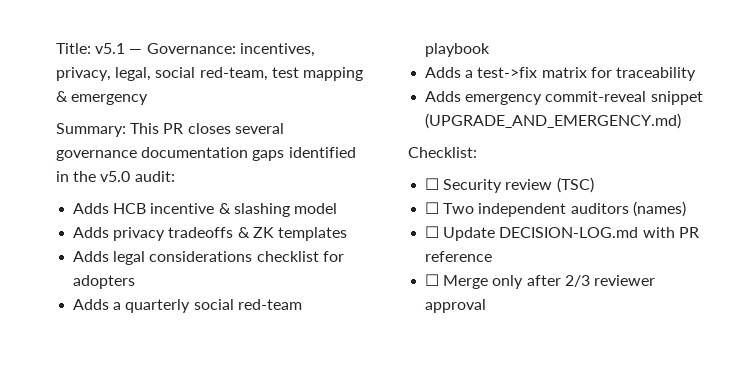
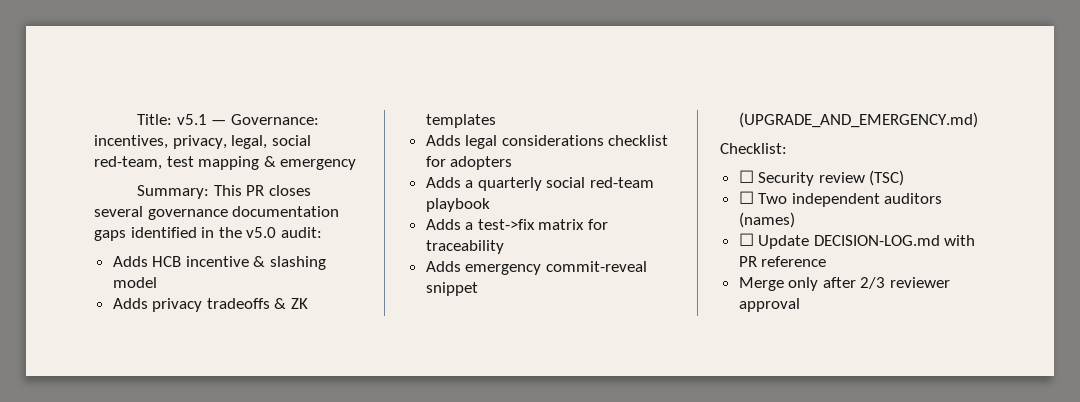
[425,274,440,286] ☐ -> (827, 261) none

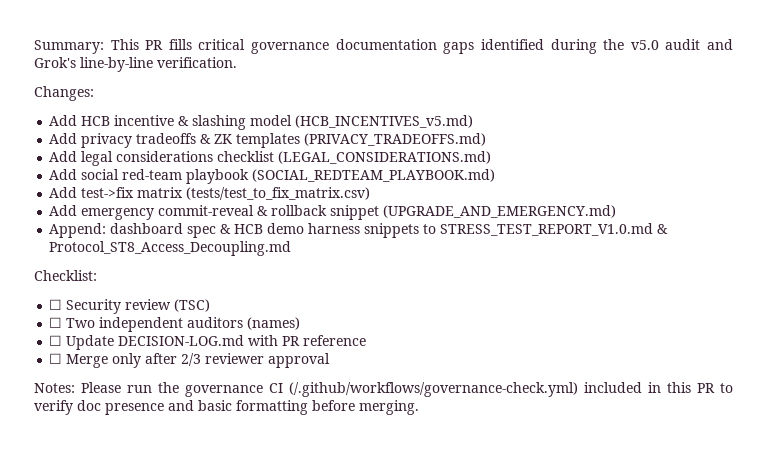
[137,114,319,125] [94,135,311,149] [94,156,357,170] Title: v5.1 — Governance: incentives, privacy, legal, social red-team, test mapping & emergency // -> (34, 47) none
[268,185,311,196] [94,206,143,217] closes several -> [168,39,246,50] fills critical
[201,227,215,238] in -> [550,39,597,54] during
[280,227,322,238] [112,256,148,267] audit: // Adds -> [665,39,734,50] [34,57,237,72] [34,86,94,101] [49,115,78,126] audit and Grok's line-by-line verification. // Changes: // Add
[112,298,148,309] // Adds -> [295,115,474,128] [49,133,78,144] (HCB_INCENTIVES_v5.md) // Add
[425,135,461,146] // Adds -> [304,133,487,146] [49,151,78,162] (PRIVACY_TRADEOFFS.md) // Add
[425,156,513,170] [425,177,655,191] [425,198,490,212] [425,219,609,230] [425,240,504,254] [425,261,647,275] [425,282,478,296] [738,112,978,128] for adopters // Adds a quarterly social red-team playbook // Adds a test->fix matrix for traceability // Adds emergency commit-reveal snippet (UPGRADE_AND_EMERGENCY.md) -> [278,151,492,164] [49,169,496,184] [49,187,371,200] [49,205,617,220] [49,223,669,238] [49,241,292,256] (LEGAL_CONSIDERATIONS.md) // Add social red-team playbook (SOCIAL_REDTEAM_PLAYBOOK.md) // Add test->fix matrix (tests/test_to_fix_matrix.csv) // Add emergency commit-reveal & rollback snippet (UPGRADE_AND_EMERGENCY.md) // Append: dashboard spec & HCB demo harness snippets to STRESS_TEST_REPORT_V1.0.md & Protocol_ST8_Access_Decoupling.md
(827, 261) none -> [49,353,63,364] ☐
(800, 305) none -> [34,382,733,397] [34,400,419,415] // Notes: Please run the governance CI (/.github/workflows/governance-check.yml) included in this PR to verify doc presence and basic formatting before merging.

